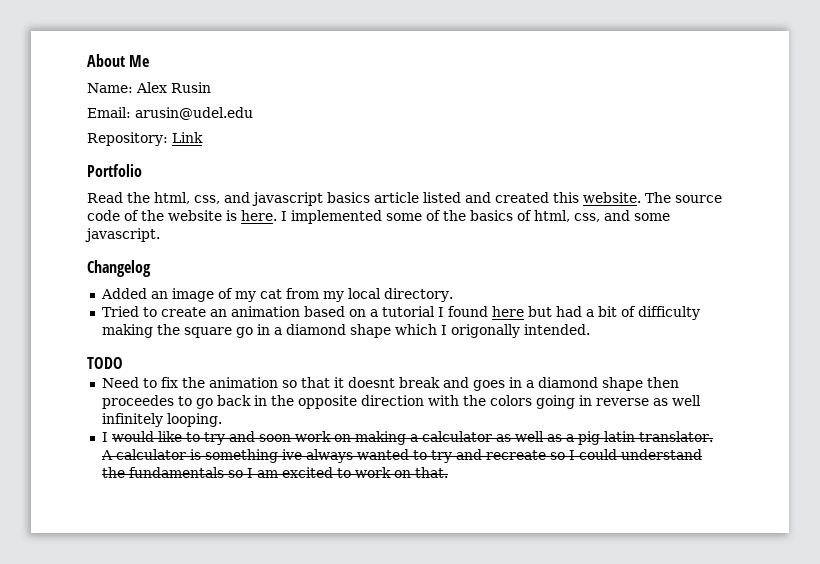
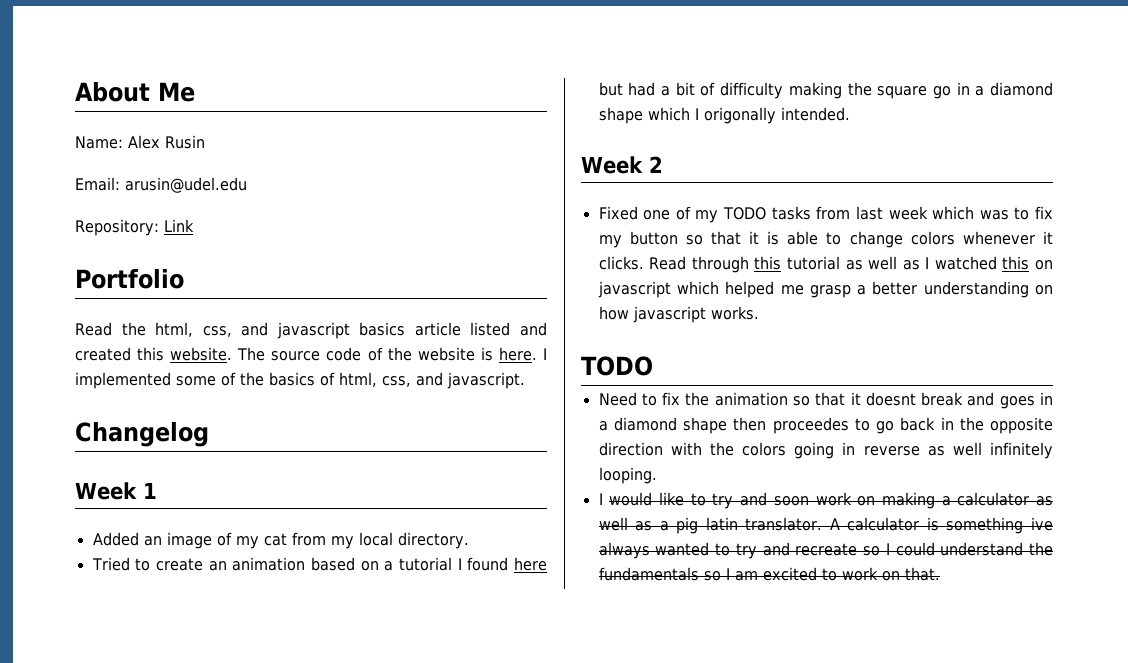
[634,213,670,221] some -> (443, 379) none
(151, 268) none -> [75,482,157,500] // Week 1
(590, 329) none -> [581,156,663,174] [598,206,1053,223] [598,231,1053,248] [598,256,1053,273] [597,281,1053,298] [598,306,759,323] // Week 2 // Fixed one of my TODO tasks from last week which was to fix my button so that it is able to change colors whenever it clicks. Read through this tutorial as well as I watched this on javascript which helped me grasp a better understanding on how javascript works.

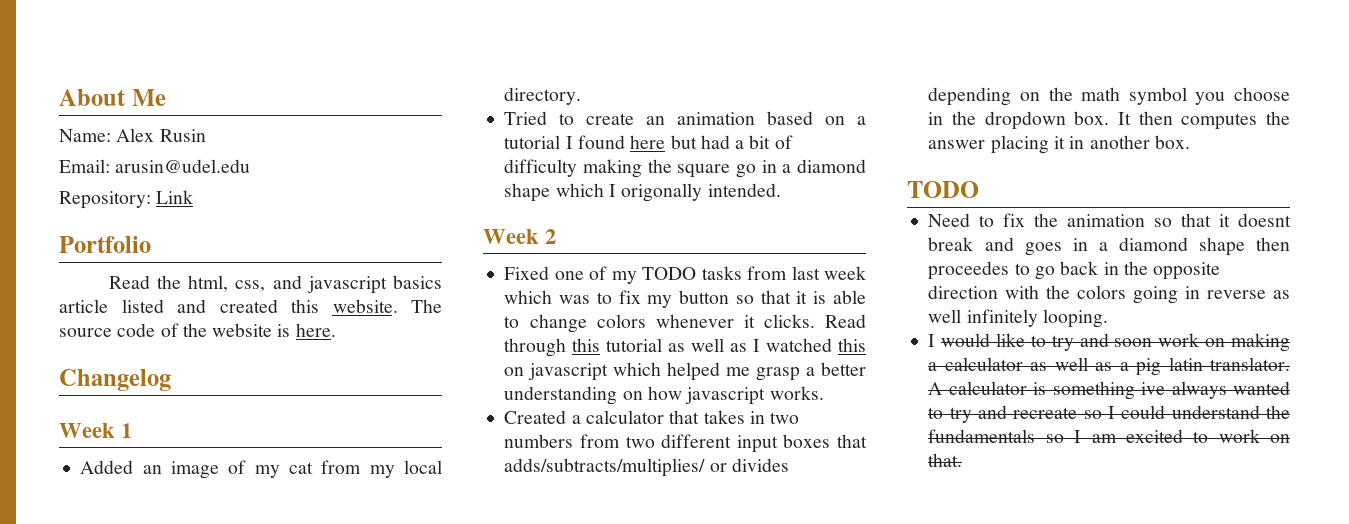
[542,348,547,360] [75,372,525,389] I implemented some of the basics of html, css, and javascript. -> (336, 330) none
(759, 313) none -> [504,410,800,424] [504,434,867,453] [504,458,789,477] [928,87,1290,106] [928,111,1290,130] [928,135,1190,154] // Created a calculator that takes in two numbers from two different input boxes that adds/subtracts/multiplies/ or divides depending on the math symbol you choose in the dropdown box. It then computes the answer placing it in another box.

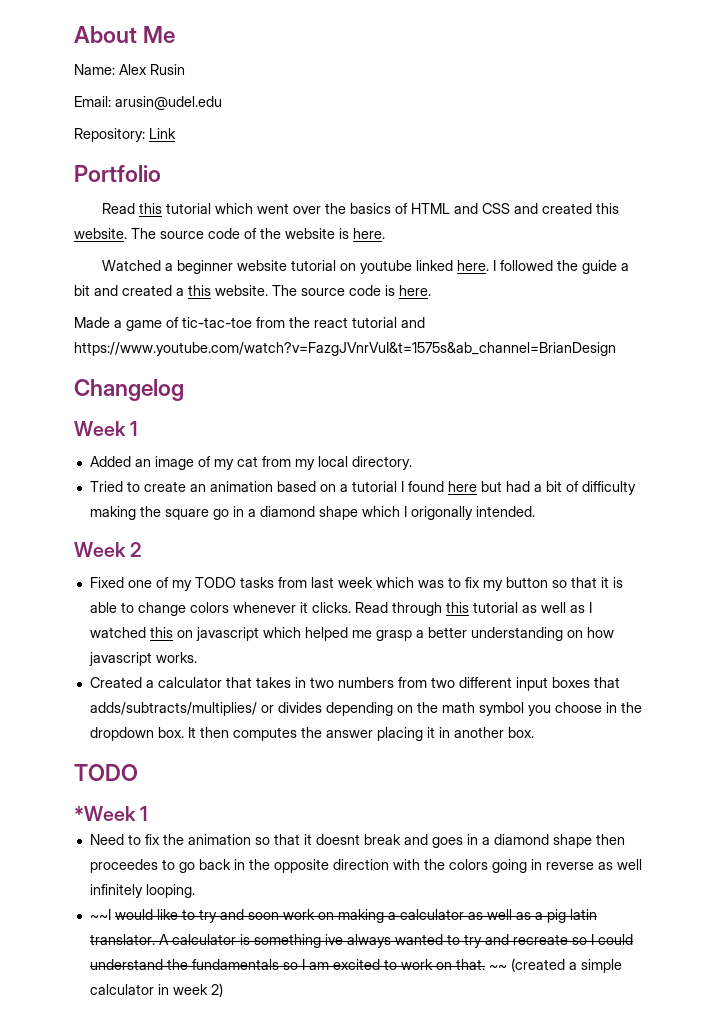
[156,275,442,294] [59,299,164,313] the html, css, and javascript basics article listed -> [138,203,510,214] this tutorial which went over the basics of HTML and CSS
(336, 330) none -> [101,260,629,274] [74,285,431,296] [74,317,425,331] [74,342,616,356] // Watched a beginner website tutorial on youtube linked here. I followed the guide a bit and created a this website. The source code is here. // Made a game of tic-tac-toe from the react tutorial and https://www.youtube.com/watch?v=FazgJVnrVuI&t=1575s&ab_channel=BrianDesign
(979, 189) none -> [74,806,148,821] // *Week 1
[928,334,936,347] I -> [89,909,111,920] ~~I
(963, 460) none -> [488,958,622,973] [89,983,223,997] ~~ (created a simple calculator in week 2)

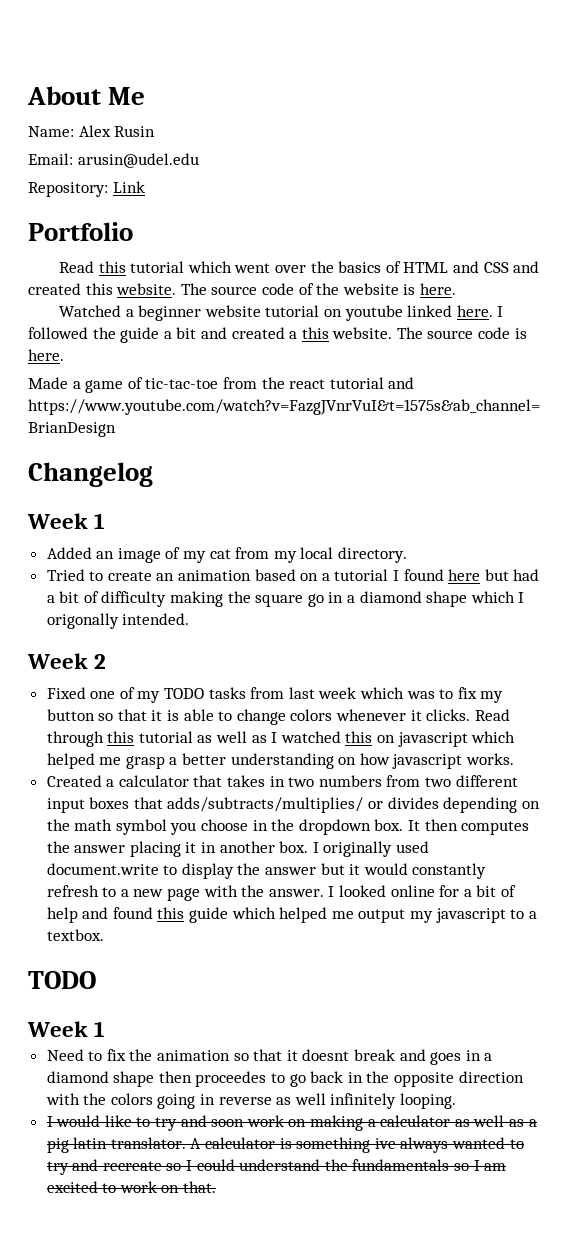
(534, 732) none -> [312,841,430,857] [46,863,487,879] [46,885,516,901] [46,907,537,923] [46,929,104,941] I originally used document.write to display the answer but it would constantly refresh to a new page with the answer. I looked online for a bit of help and found this guide which helped me output my javascript to a textbox.
[74,806,136,821] *Week -> [27,1021,88,1037] Week
[89,909,111,920] ~~I -> [46,1116,53,1127] I
[488,958,622,973] [89,983,223,997] ~~ (created a simple calculator in week 2) -> (217, 1187) none

